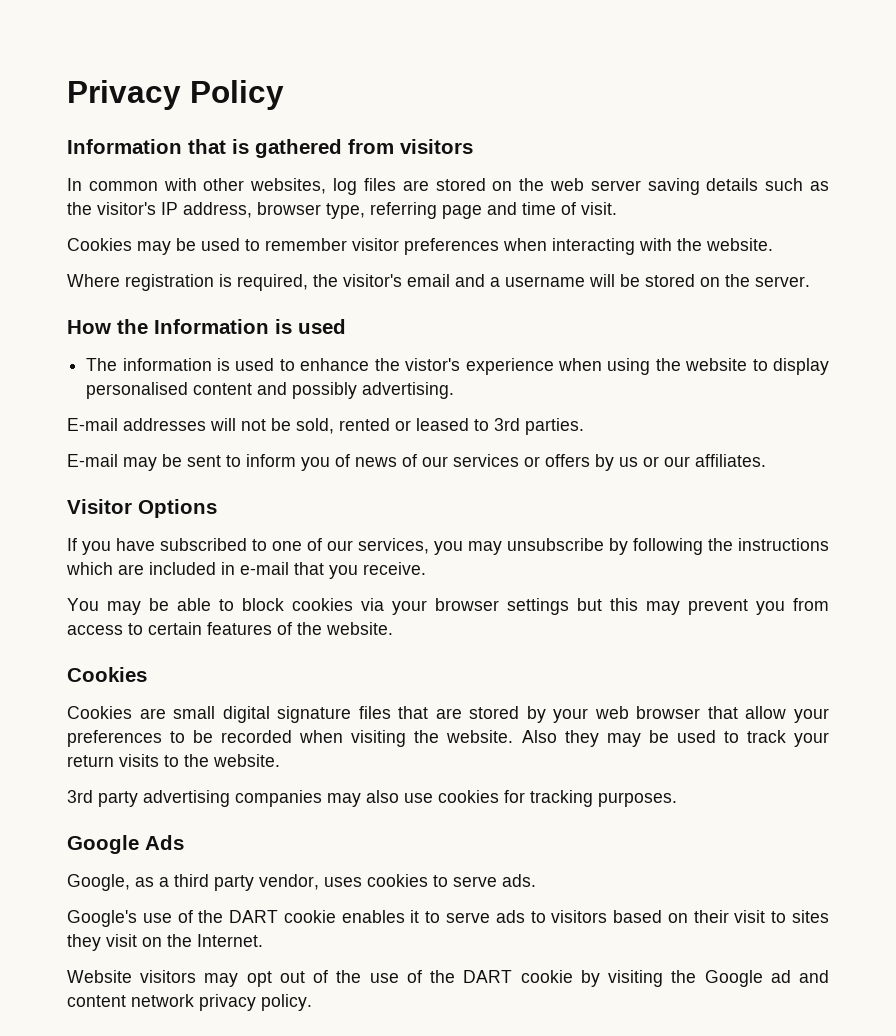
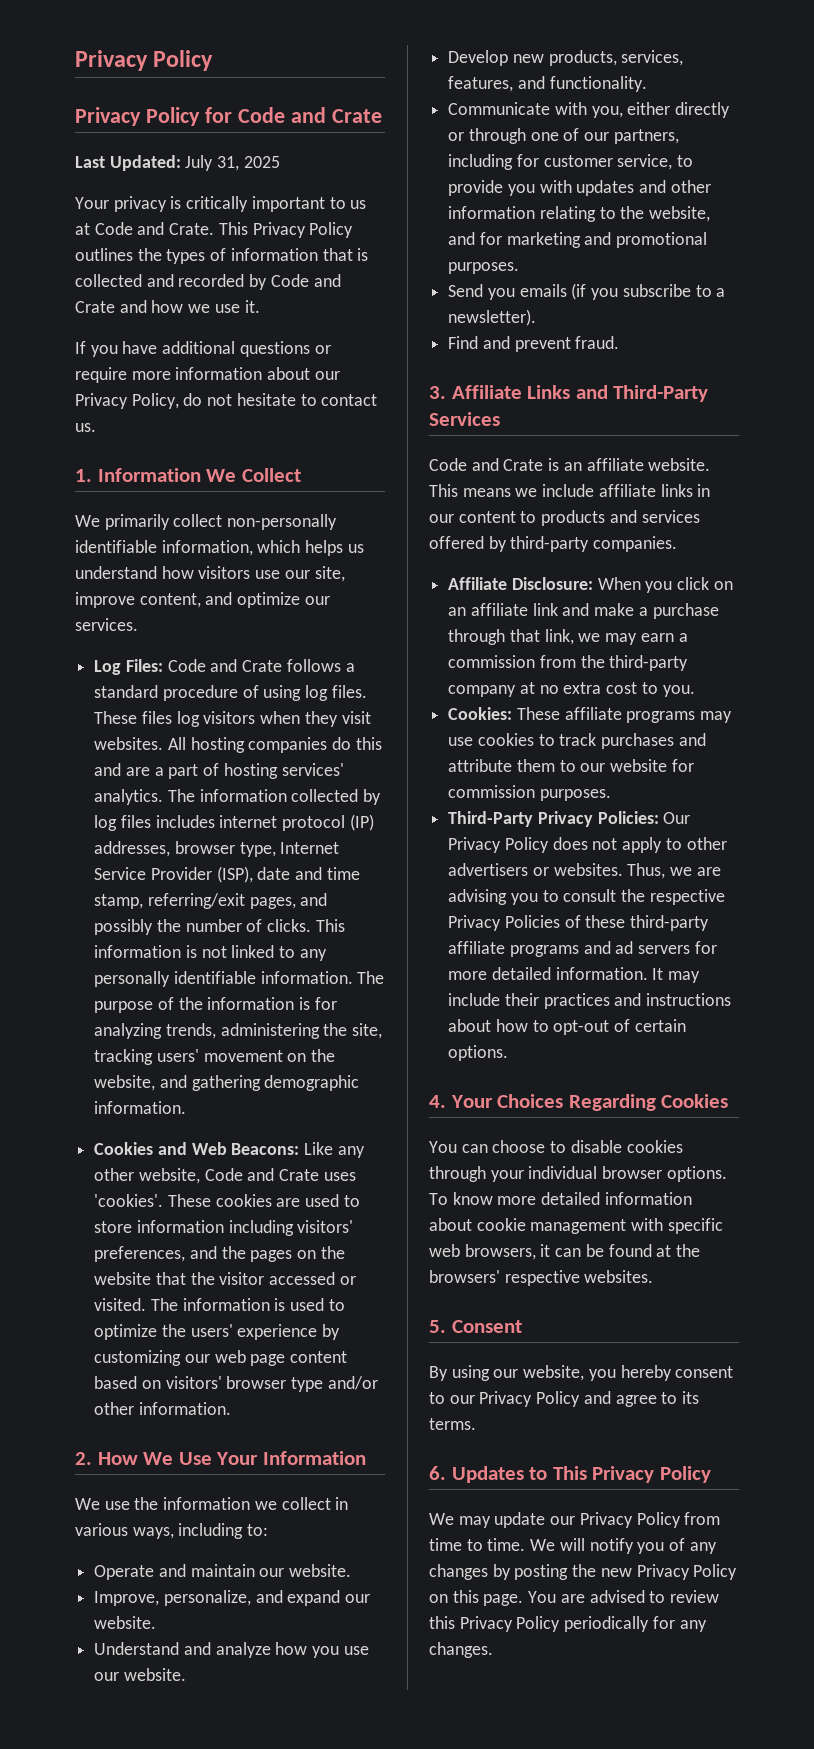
[67,80,284,110] [67,139,473,158] [67,178,829,195] [67,202,617,219] [67,238,773,255] [67,274,810,291] [67,319,346,334] Privacy Policy // Information that is gathered from visitors // In common with other websites, log files are stored on the web server saving details such as the visitor's IP address, browser type, referring page and time of visit. // Cookies may be used to remember visitor preferences when interacting with the website. // Where registration is required, the visitor's email and a username will be stored on the server. // How the Information is used // -> [75,50,214,71] [75,107,382,126] [75,155,280,171] [75,196,367,212] [75,222,354,238] [75,248,369,264] [75,274,341,290] [75,300,260,313] [75,341,331,357] [75,367,340,383] [75,393,378,409] [75,423,96,432] [75,468,301,482] [75,514,338,530] [75,540,364,556] [75,566,345,582] [75,592,330,608] [75,618,138,631] [94,659,355,675] [94,685,367,701] [94,711,371,727] [94,737,382,753] [94,763,344,779] [94,789,382,805] [94,814,374,831] [94,841,340,857] [94,866,360,883] [94,893,328,909] [94,919,345,935] [94,945,327,961] [94,971,385,987] [94,997,337,1013] [94,1023,383,1039] [94,1049,336,1065] [94,1075,360,1091] [94,1101,187,1114] [94,1142,365,1158] [94,1168,356,1184] [94,1194,360,1207] [94,1220,354,1236] [94,1246,345,1262] [94,1272,356,1285] [94,1298,147,1311] Privacy Policy // Privacy Policy for Code and Crate // Last Updated: July 31, 2025 // Your privacy is critically important to us at Code and Crate. This Privacy Policy outlines the types of information that is collected and recorded by Code and Crate and how we use it. // If you have additional questions or require more information about our Privacy Policy, do not hesitate to contact us. // 1. Information We Collect // We primarily collect non-personally identifiable information, which helps us understand how visitors use our site, improve content, and optimize our services. // Log Files: Code and Crate follows a standard procedure of using log files. These files log visitors when they visit websites. All hosting companies do this and are a part of hosting services' analytics. The information collected by log files includes internet protocol (IP) addresses, browser type, Internet Service Provider (ISP), date and time stamp, referring/exit pages, and possibly the number of clicks. This information is not linked to any personally identifiable information. The purpose of the information is for analyzing trends, administering the site, tracking users' movement on the website, and gathering demographic information. // Cookies and Web Beacons: Like any other website, Code and Crate uses 'cookies'. These cookies are used to store information including visitors' preferences, and the pages on the website that the visitor accessed or visited.
[300,358,830,375] [86,382,455,399] [67,418,584,435] [67,454,766,471] [67,499,217,518] [67,538,829,555] [66,562,426,579] [67,598,829,615] [67,622,393,635] [67,667,147,682] [67,706,829,723] [67,730,830,747] [67,754,280,767] [67,790,677,807] [67,835,184,854] [67,874,536,891] [67,910,830,927] [67,934,263,951] [67,970,830,987] [67,994,312,1011] enhance the vistor's experience when using the website to display personalised content and possibly advertising. // E-mail addresses will not be sold, rented or leased to 3rd parties. // E-mail may be sent to inform you of news of our services or offers by us or our affiliates. // Visitor Options // If you have subscribed to one of our services, you may unsubscribe by following the instructions which are included in e-mail that you receive. // You may be able to block cookies via your browser settings but this may prevent you from access to certain features of the website. // Cookies // Cookies are small digital signature files that are stored by your web browser that allow your preferences to be recorded when visiting the website. Also they may be used to track your return visits to the website. // 3rd party advertising companies may also use cookies for tracking purposes. // Google Ads // Google, as a third party vendor, uses cookies to serve ads. // Google's use of the DART cookie enables it to serve ads to visitors based on their visit to sites they visit on the Internet. // Website visitors may opt out of the use of the DART cookie by visiting the Google ad and content network privacy policy. -> [94,1324,341,1340] [94,1350,348,1366] [94,1376,378,1392] [94,1402,231,1415] [75,1451,366,1465] [75,1497,349,1510] [75,1523,269,1539] [94,1564,352,1580] [94,1590,371,1606] [94,1616,157,1629] [94,1642,369,1658] [94,1668,186,1681] [448,50,684,66] [448,76,647,92] [448,102,731,118] [448,128,679,144] [448,154,694,170] [448,180,711,196] [448,206,711,222] [448,232,708,248] [448,262,520,274] [448,283,726,300] [448,309,537,326] [448,336,620,352] [429,385,709,402] [429,412,500,426] [429,458,711,471] [429,484,711,497] [429,510,700,526] [429,536,678,552] [448,577,733,593] [448,603,719,619] [448,629,688,645] [448,655,689,671] [448,682,695,697] [448,707,733,723] [448,733,706,749] [448,759,694,772] [448,785,611,801] [448,811,691,827] [448,837,727,853] [448,863,721,879] [448,889,725,905] [448,915,710,931] [448,941,717,957] [448,967,701,983] [448,993,732,1009] [448,1019,686,1035] [448,1045,509,1061] [429,1094,729,1111] [429,1140,683,1153] [429,1166,727,1182] [429,1192,692,1205] [429,1218,723,1234] [429,1244,701,1260] [429,1270,654,1286] [429,1320,522,1333] [429,1365,734,1381] [429,1391,700,1407] [429,1418,476,1430] [429,1466,711,1483] [429,1512,721,1528] [429,1538,717,1554] [429,1564,738,1580] [429,1590,720,1606] [429,1616,707,1632] [429,1642,493,1658] optimize the users' experience by customizing our web page content based on visitors' browser type and/or other information. // 2. How We Use Your Information // We use the information we collect in various ways, including to: // Operate and maintain our website. // Improve, personalize, and expand our website. // Understand and analyze how you use our website. // Develop new products, services, features, and functionality. // Communicate with you, either directly or through one of our partners, including for customer service, to provide you with updates and other information relating to the website, and for marketing and promotional purposes. // Send you emails (if you subscribe to a newsletter). // Find and prevent fraud. // 3. Affiliate Links and Third-Party Services // Code and Crate is an affiliate website. This means we include affiliate links in our content to products and services offered by third-party companies. // Affiliate Disclosure: When you click on an affiliate link and make a purchase through that link, we may earn a commission from the third-party company at no extra cost to you. // Cookies: These affiliate programs may use cookies to track purchases and attribute them to our website for commission purposes. // Third-Party Privacy Policies: Our Privacy Policy does not apply to other advertisers or websites. Thus, we are advising you to consult the respective Privacy Policies of these third-party affiliate programs and ad servers for more detailed information. It may include their practices and instructions about how to opt-out of certain options. // 4. Your Choices Regarding Cookies // You can choose to disable cookies through your individual browser options. To know more detailed information about cookie management with specific web browsers, it can be found at the browsers' respective websites. // 5. Consent // By using our website, you hereby consent to our Privacy Policy and agree to its terms. // 6. Updates to This Privacy Policy // We may update our Privacy Policy from time to time. We will notify you of any changes by posting the new Privacy Policy on this page. You are advised to review this Privacy Policy periodically for any changes.

